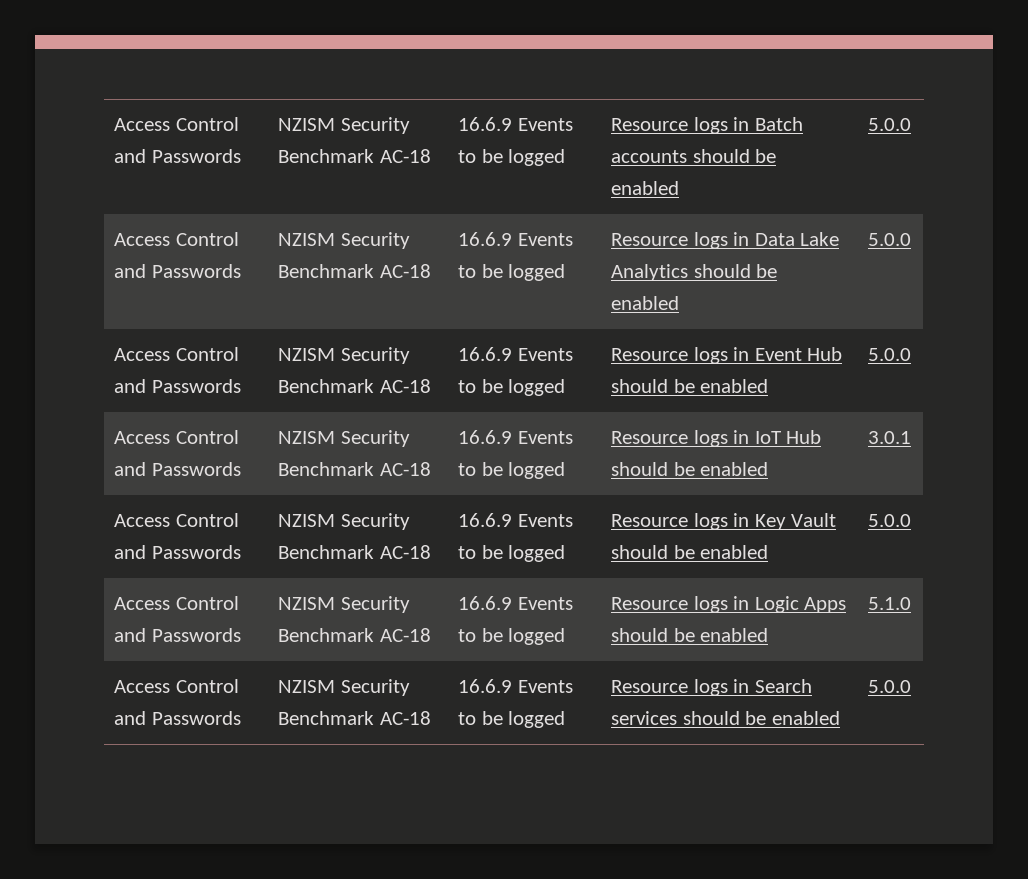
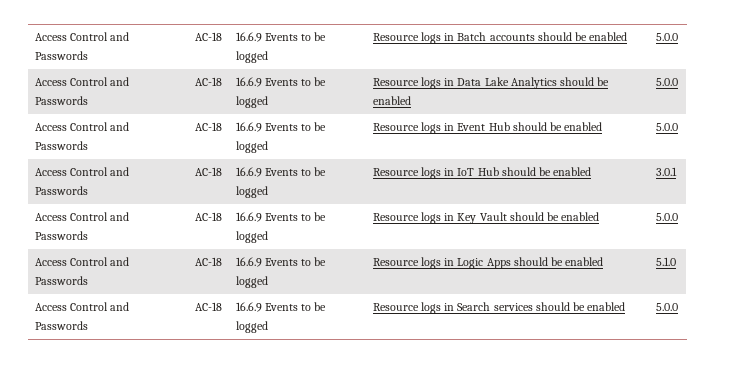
[114,117,239,131] [114,149,241,163] [278,117,410,134] [278,149,375,163] Access Control and Passwords | NZISM Security Benchmark -> [34,32,130,41] [34,51,88,60] Access Control and Passwords |
[278,232,410,249] [278,264,375,278] NZISM Security Benchmark -> (88, 100) none
[278,347,410,364] [278,379,375,393] NZISM Security Benchmark -> (88, 145) none
[278,430,410,447] [278,462,375,476] NZISM Security Benchmark -> (88, 190) none
[278,513,410,530] [278,545,375,559] NZISM Security Benchmark -> (88, 235) none
[278,596,410,613] [278,628,375,642] NZISM Security Benchmark -> (88, 280) none
[278,679,410,696] [278,711,375,725] NZISM Security Benchmark -> (88, 325) none

